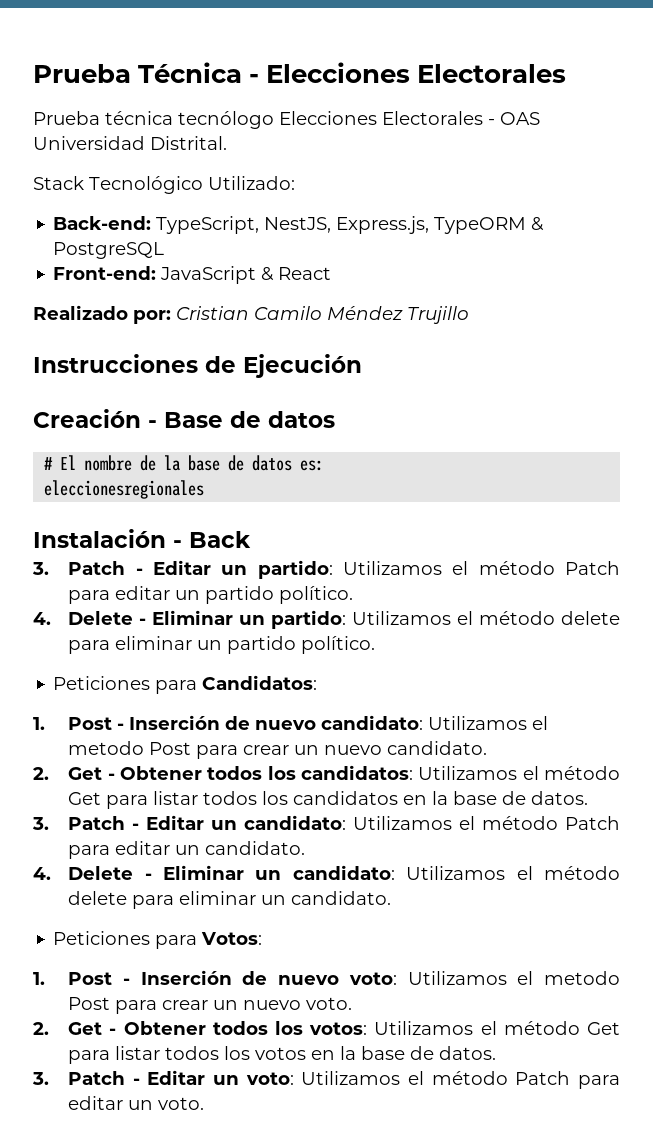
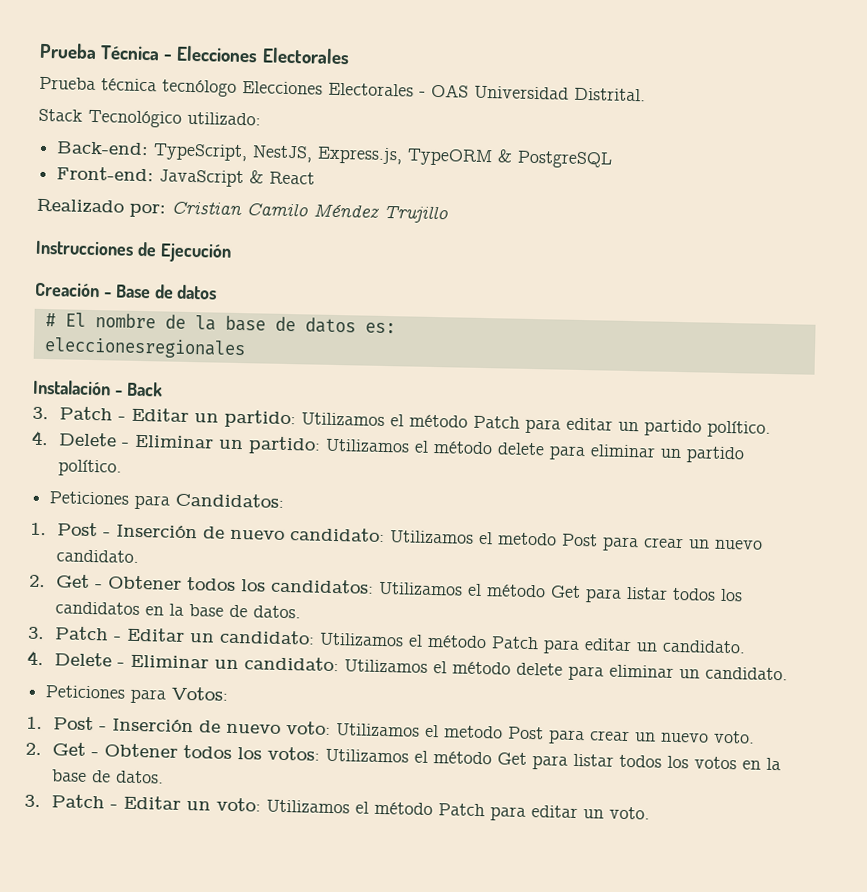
[208,176,295,190] Utilizado: -> [187,111,261,126] utilizado:

